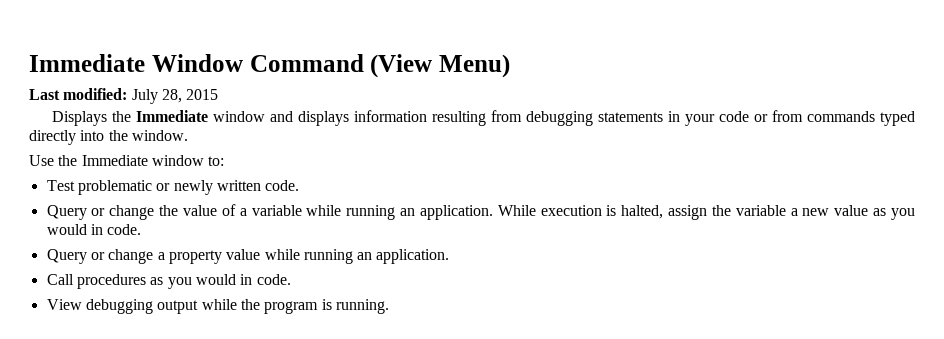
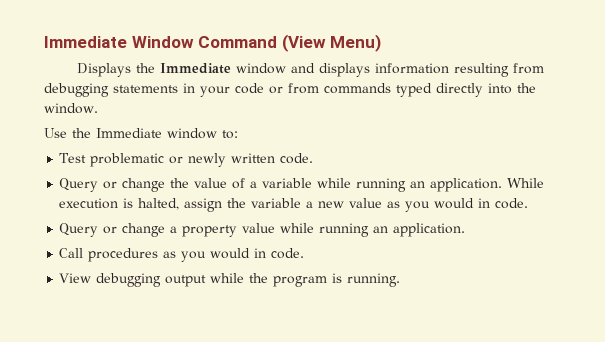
[29,88,219,104] // Last modified: July 28, 2015 -> (382, 43) none

